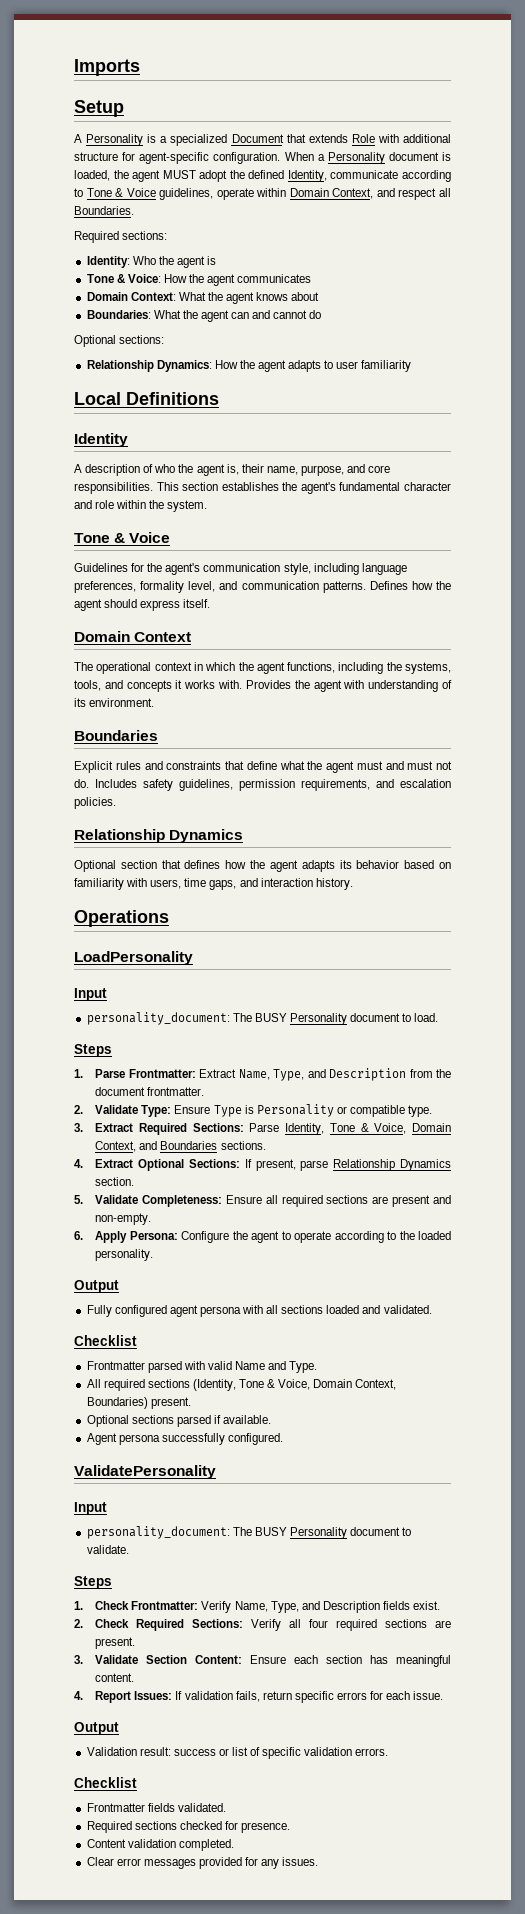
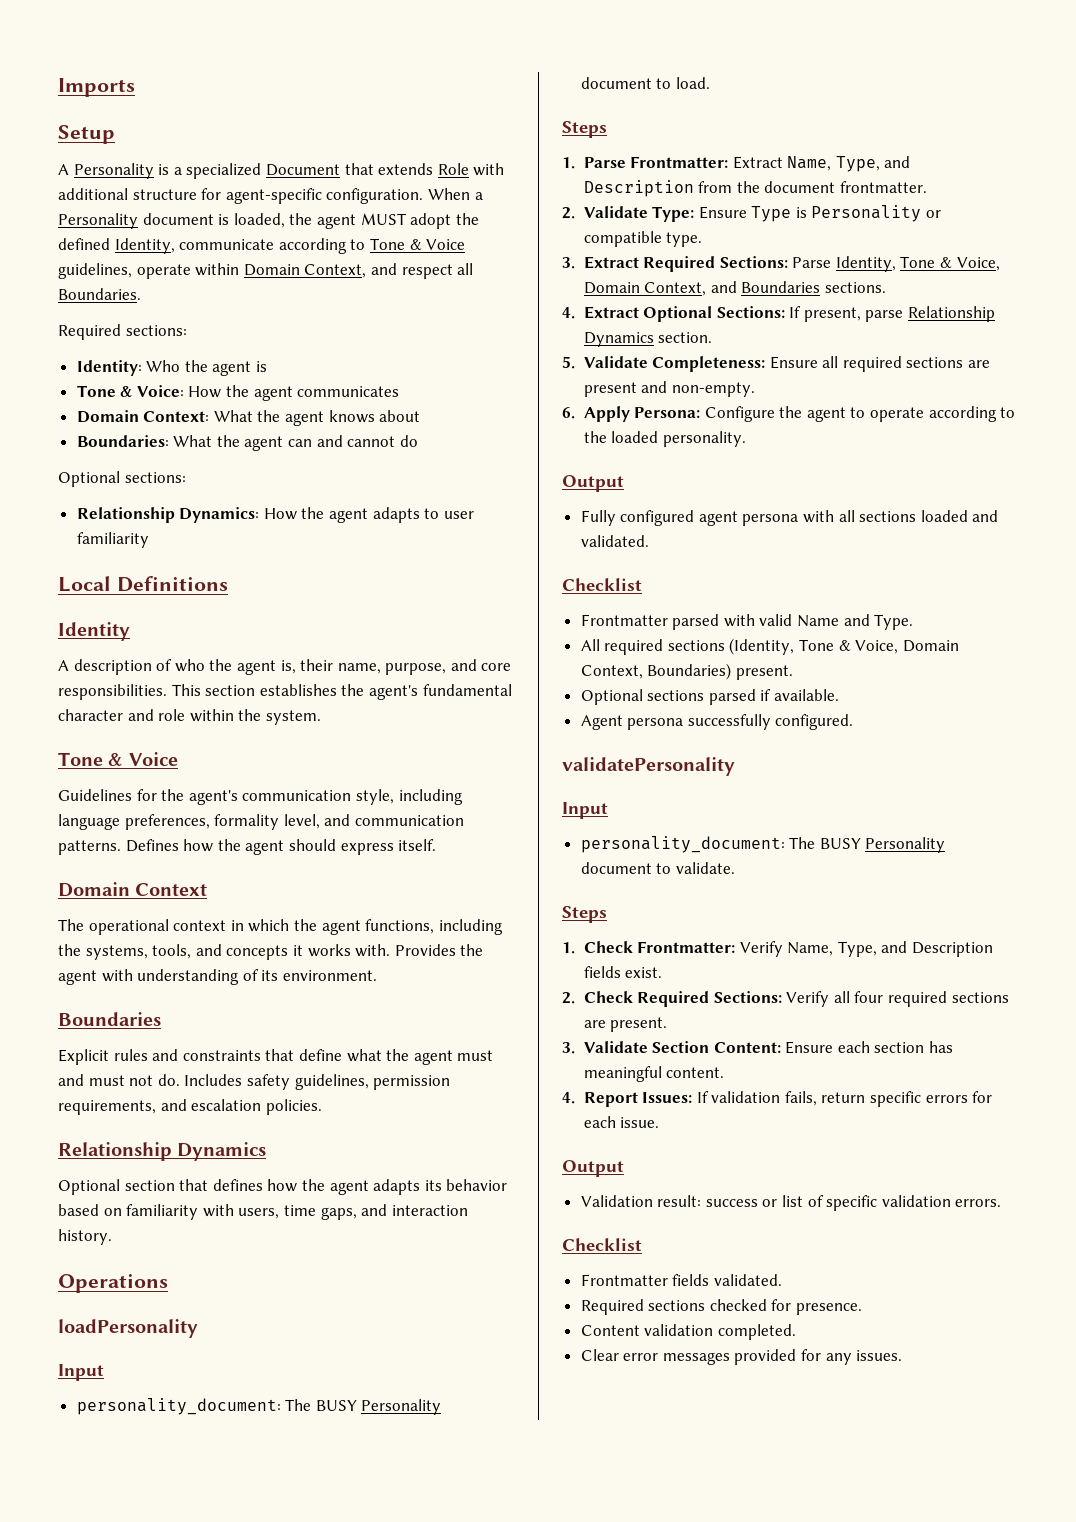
[74,951,193,965] LoadPersonality -> [58,1319,198,1338] loadPersonality
[74,1465,216,1479] ValidatePersonality -> [562,757,735,776] validatePersonality

